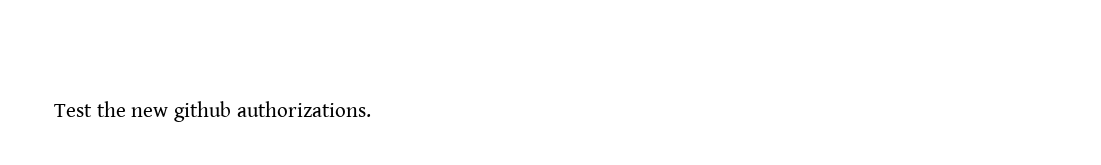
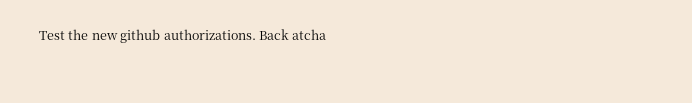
(371, 109) none -> [258,29,327,40] Back atcha

